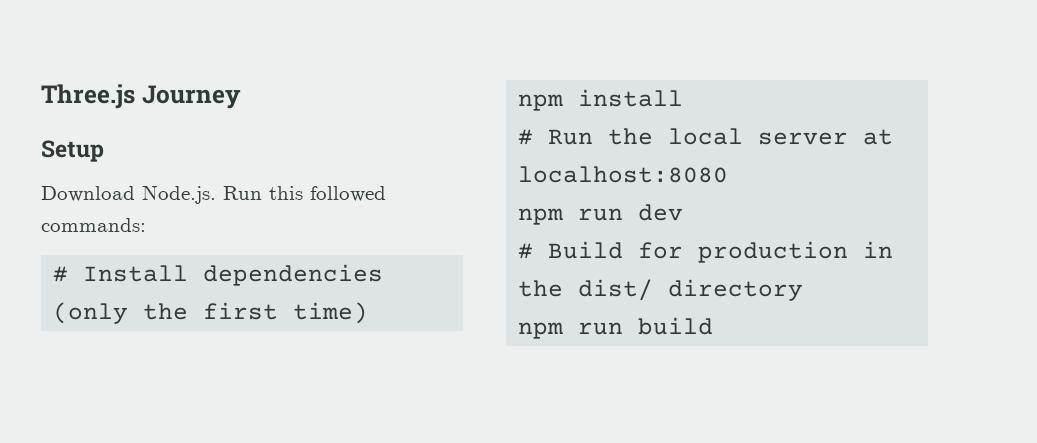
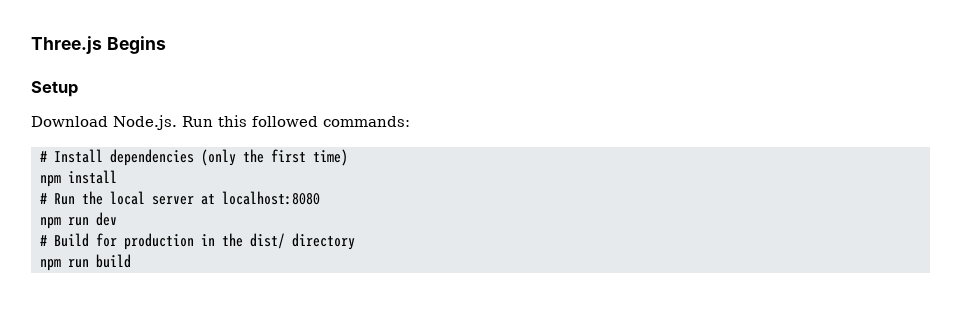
[141,85,241,109] Journey -> [106,36,166,54] Begins

